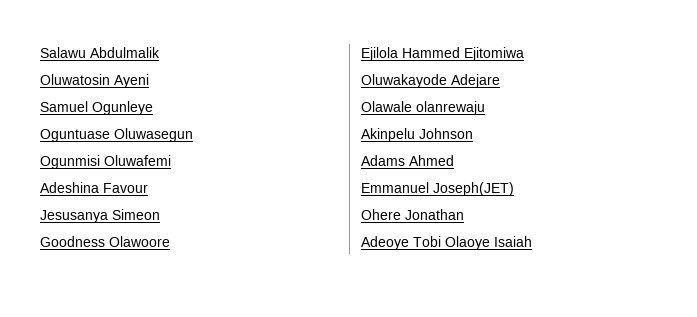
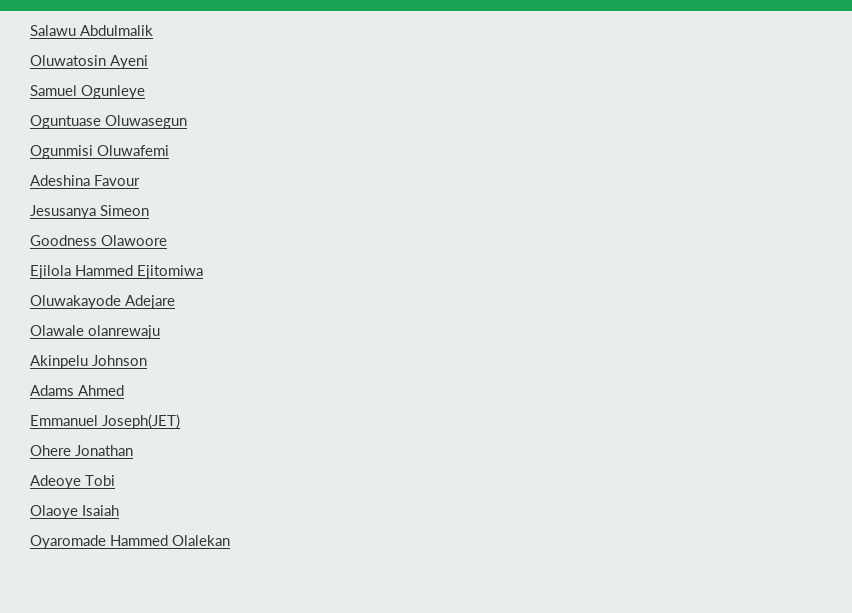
(441, 241) none -> (115, 480) //
(532, 241) none -> [30,535,230,549] // Oyaromade Hammed Olalekan

